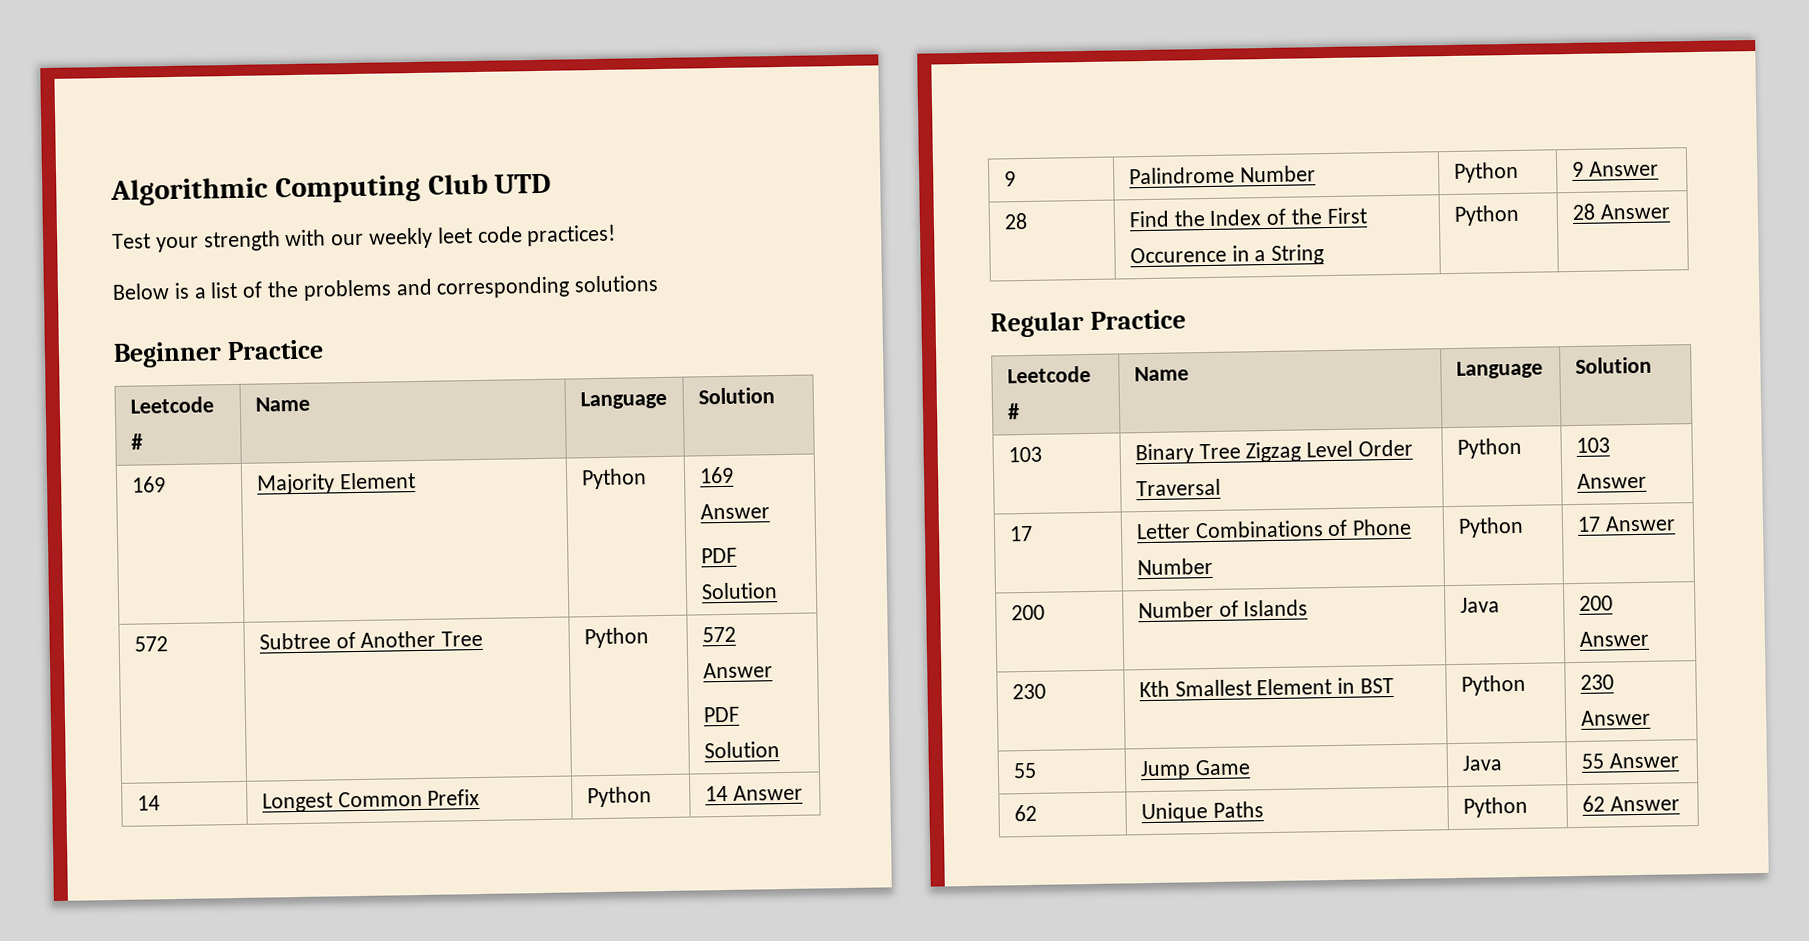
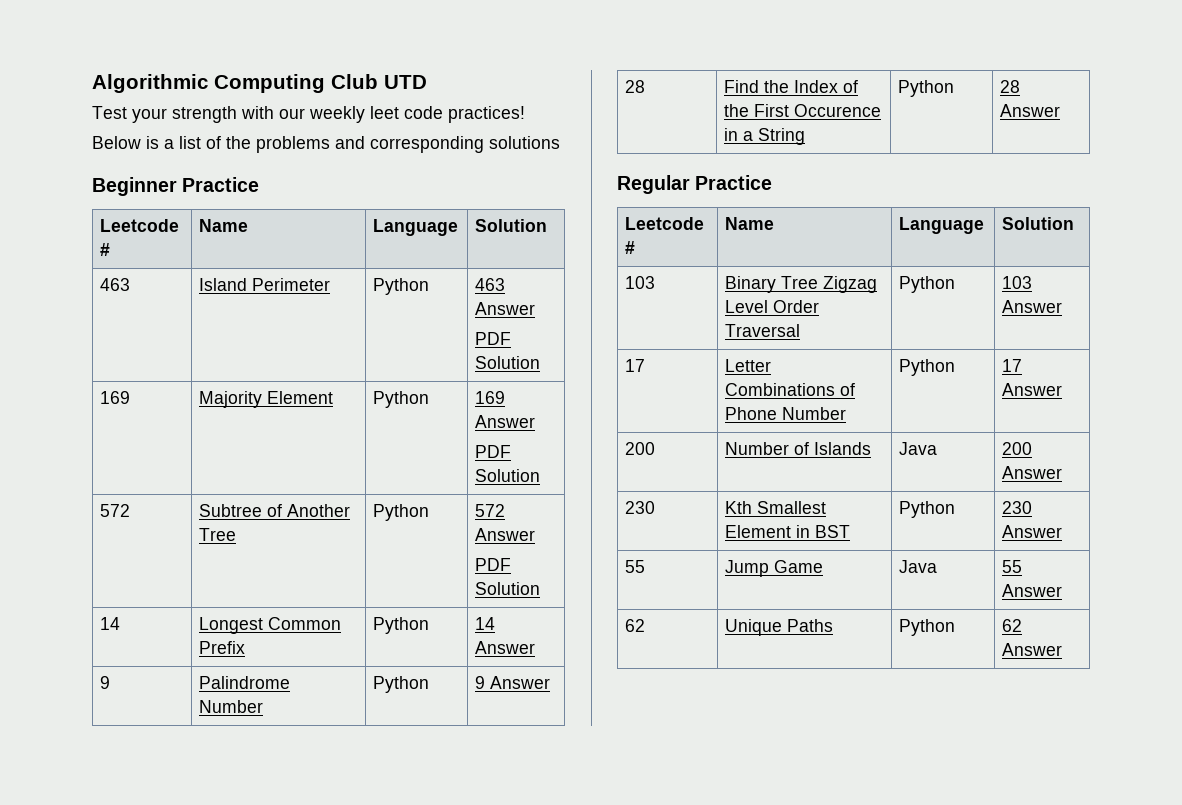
(775, 396) none -> [100,278,131,291] [199,278,331,291] [373,278,430,295] [475,278,506,291] [475,302,536,315] [475,332,512,345] [475,356,541,369] // 463 | Island Perimeter | Python | 463 Answer // PDF Solution

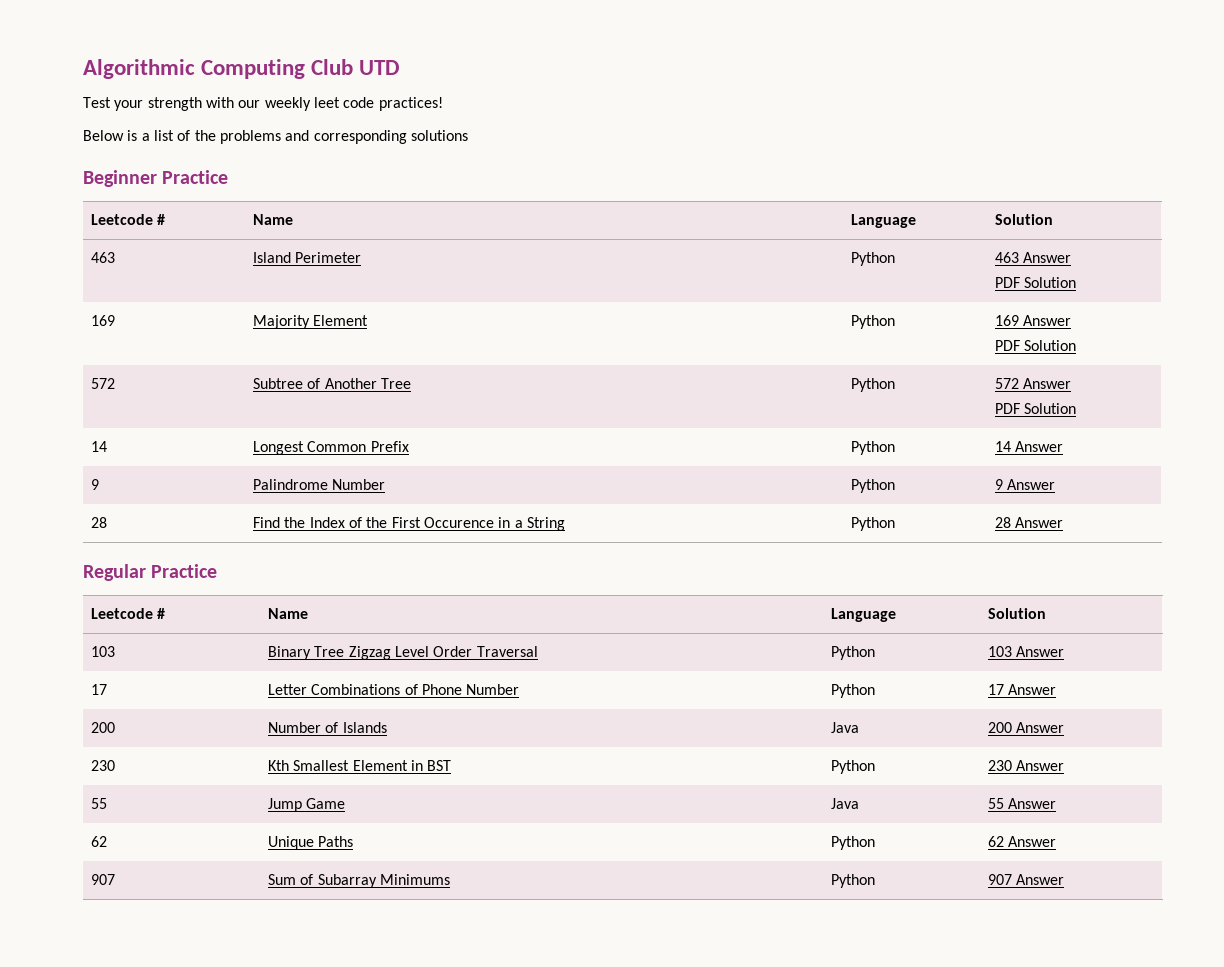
(1063, 649) none -> [91,874,116,885] [268,874,450,888] [831,874,876,888] [988,874,1065,885] // 907 | Sum of Subarray Minimums | Python | 907 Answer

